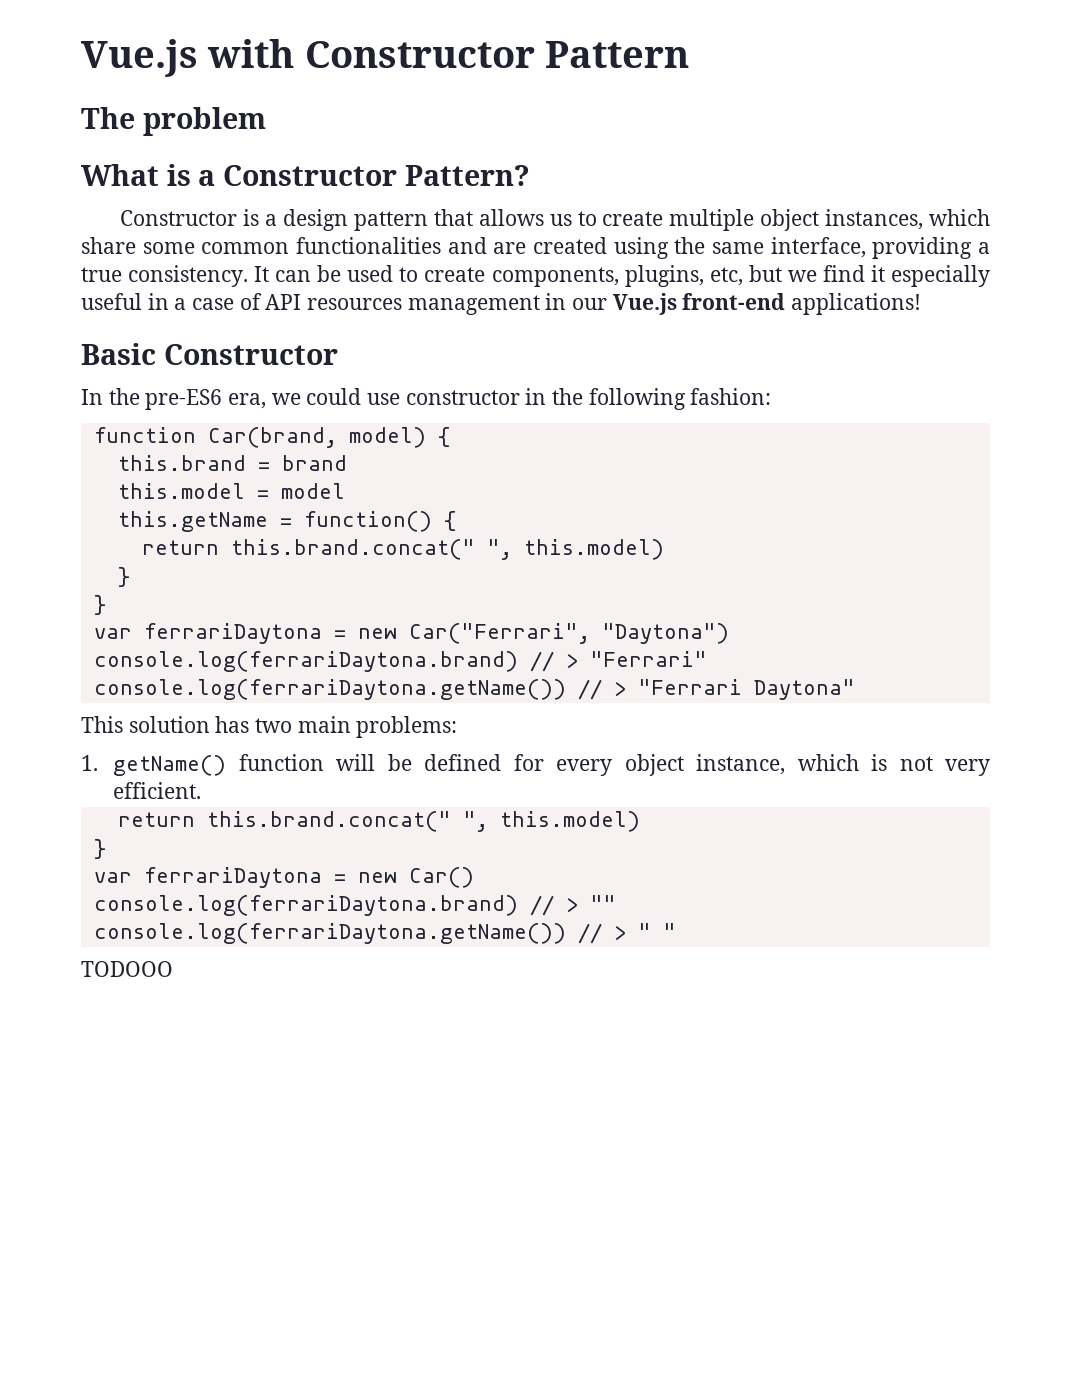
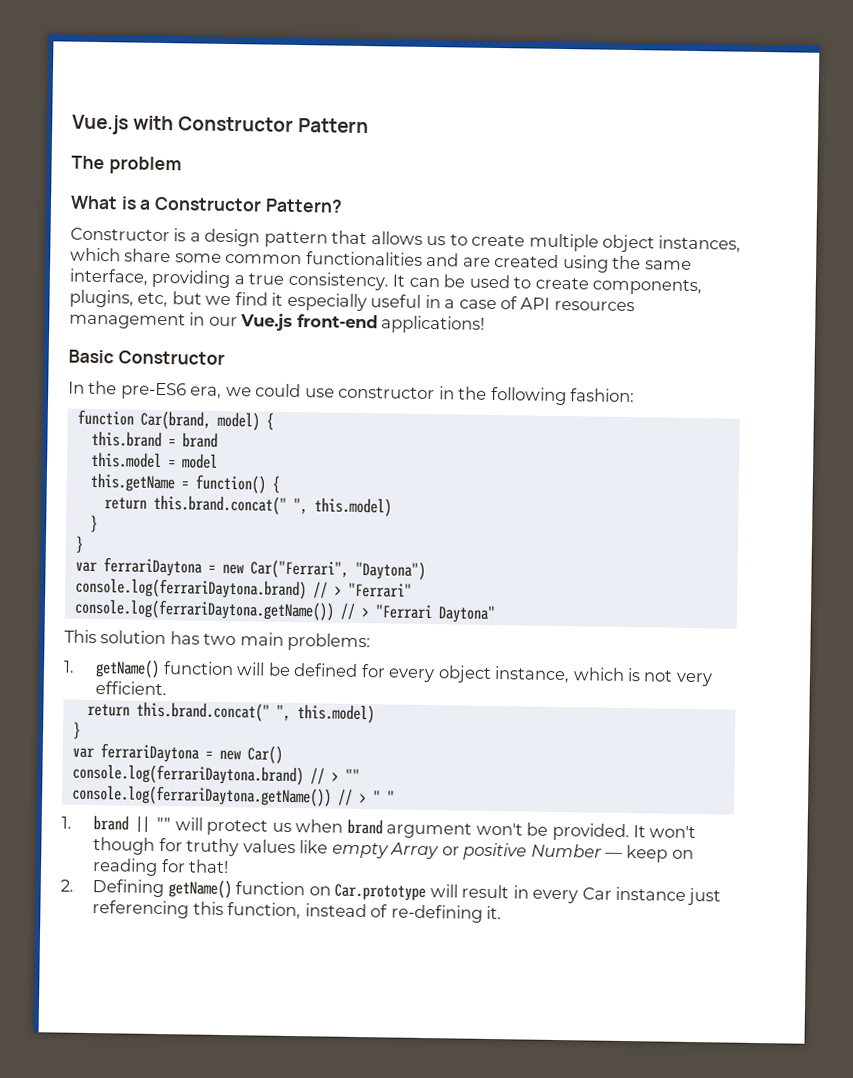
[81,961,173,977] TODOOO -> [61,815,697,842] [93,837,694,863] [92,858,230,877] [60,879,722,906] [92,900,503,923] 1. brand || "" will protect us when brand argument won't be provided. It won't though for truthy values like empty Array or positive Number — keep on reading for that! // 2. Defining getName() function on Car.prototype will result in every Car instance just referencing this function, instead of re-defining it.

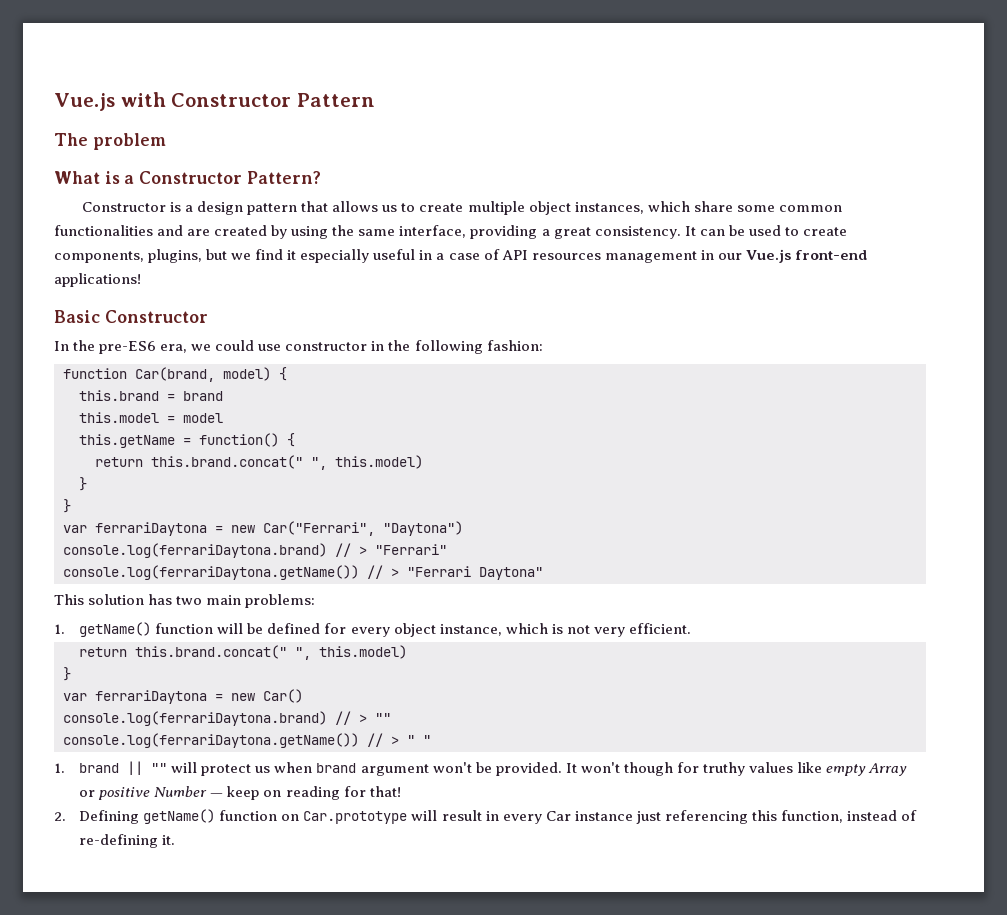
(560, 260) none -> [271,225,288,239] by
[248,273,285,285] true -> [553,227,591,239] great
[137,292,169,308] etc, -> (203, 256) none

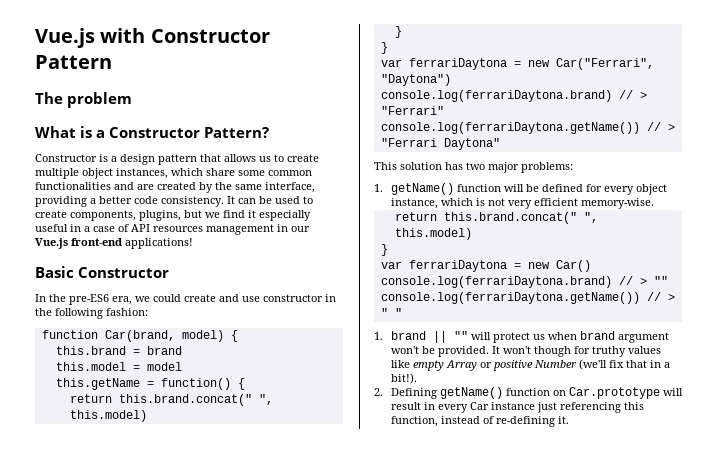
[291,226,329,239] using -> (213, 187) none
[553,227,591,239] great -> [99,196,158,204] better code
(255, 345) none -> [184,294,239,302] create and
[206,595,242,605] main -> [488,162,519,173] major
[628,623,691,634] efficient. -> [533,198,654,209] efficient memory-wise.
[210,786,401,800] — keep on reading for that! -> [578,359,670,370] [390,373,417,384] (we'll fix that in a bit!).

